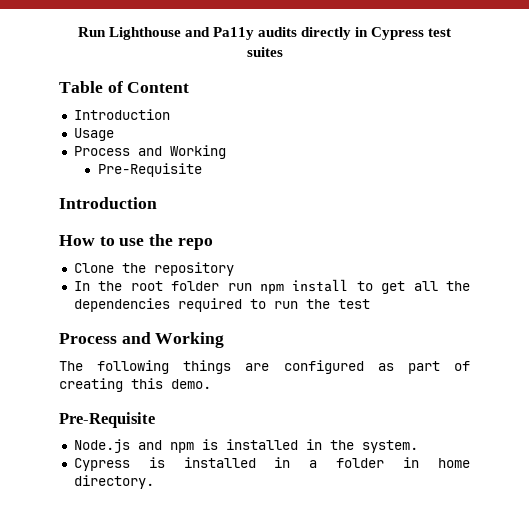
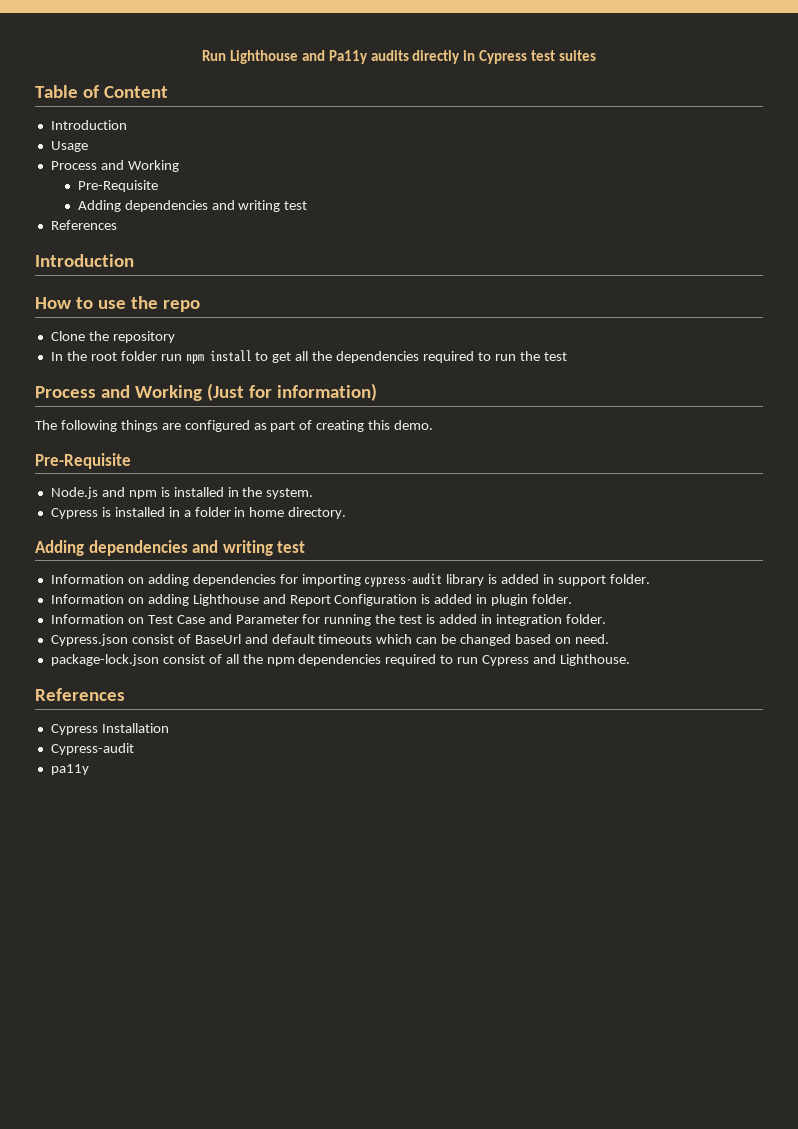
(202, 170) none -> [77,200,308,212] [50,220,117,230] // Adding dependencies and writing test // References
(225, 340) none -> [206,383,377,401] (Just for information)
(154, 482) none -> [35,540,306,556] [50,573,650,587] [50,594,573,606] [50,614,606,626] [50,634,609,646] [50,654,630,666] [35,688,125,701] [50,723,169,735] [50,743,134,755] [50,764,89,775] // Adding dependencies and writing test // Information on adding dependencies for importing cypress-audit library is added in support folder. // Information on adding Lighthouse and Report Configuration is added in plugin folder. // Information on Test Case and Parameter for running the test is added in integration folder. // Cypress.json consist of BaseUrl and default timeouts which can be changed based on need. // package-lock.json consist of all the npm dependencies required to run Cypress and Lighthouse. // References // Cypress Installation // Cypress-audit // pa11y

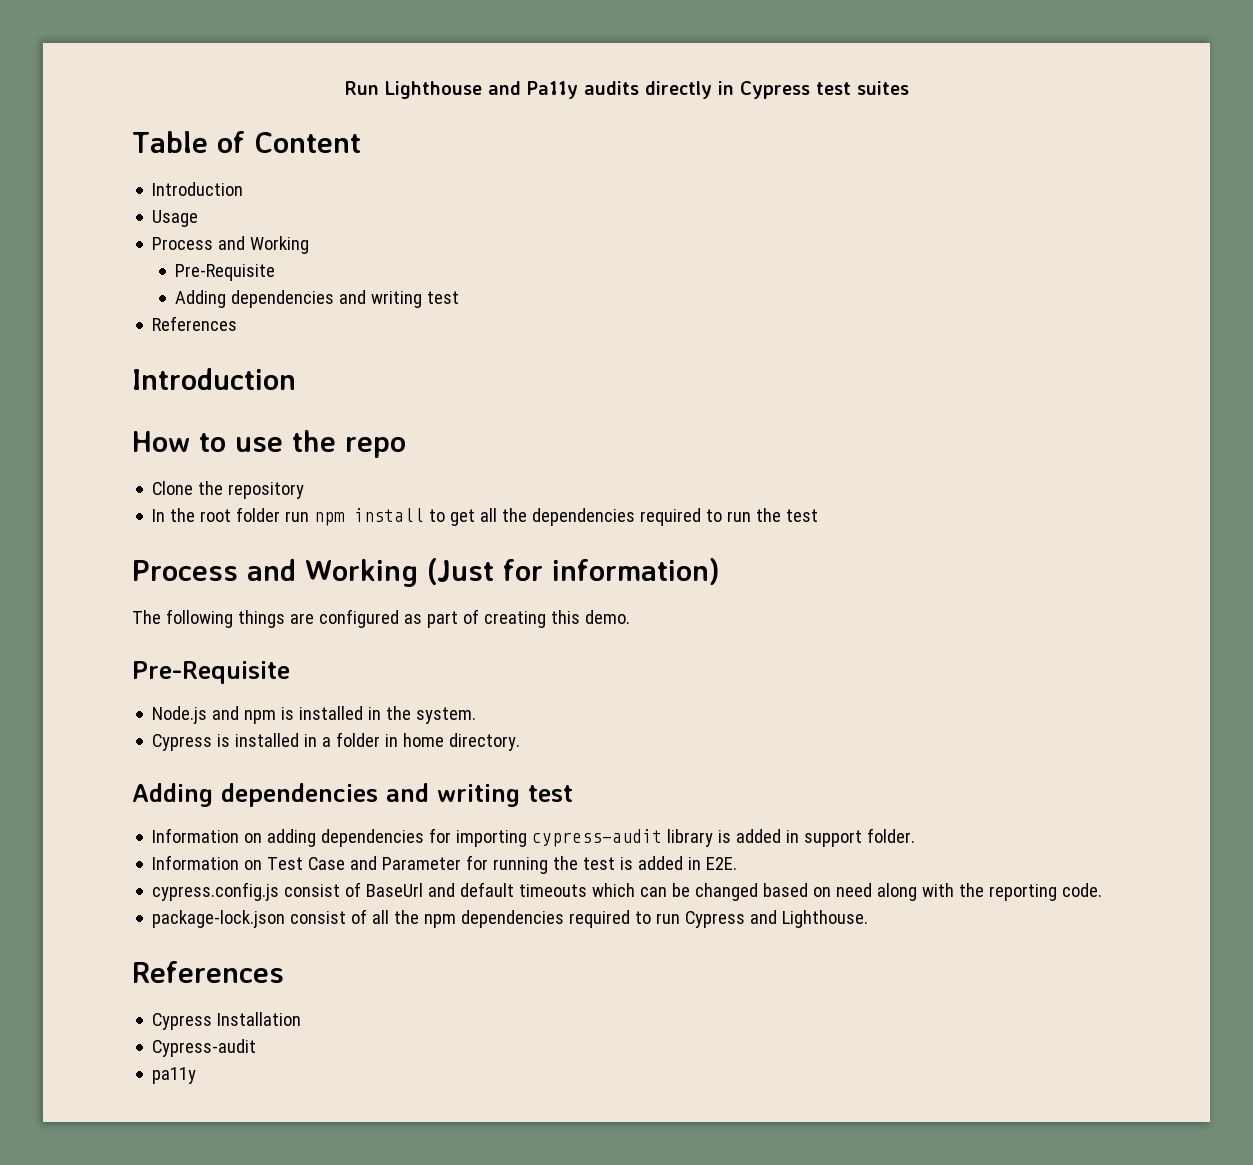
[50,594,573,606] // Information on adding Lighthouse and Report Configuration is added in plugin folder. -> (916, 835) none
[495,614,606,626] [50,634,128,646] integration folder. // Cypress.json -> [706,857,738,870] [152,882,280,901] E2E. // cypress.config.js
[574,634,609,644] need. -> [836,883,1103,901] need along with the reporting code.

